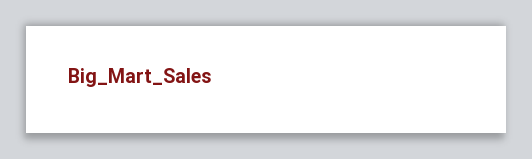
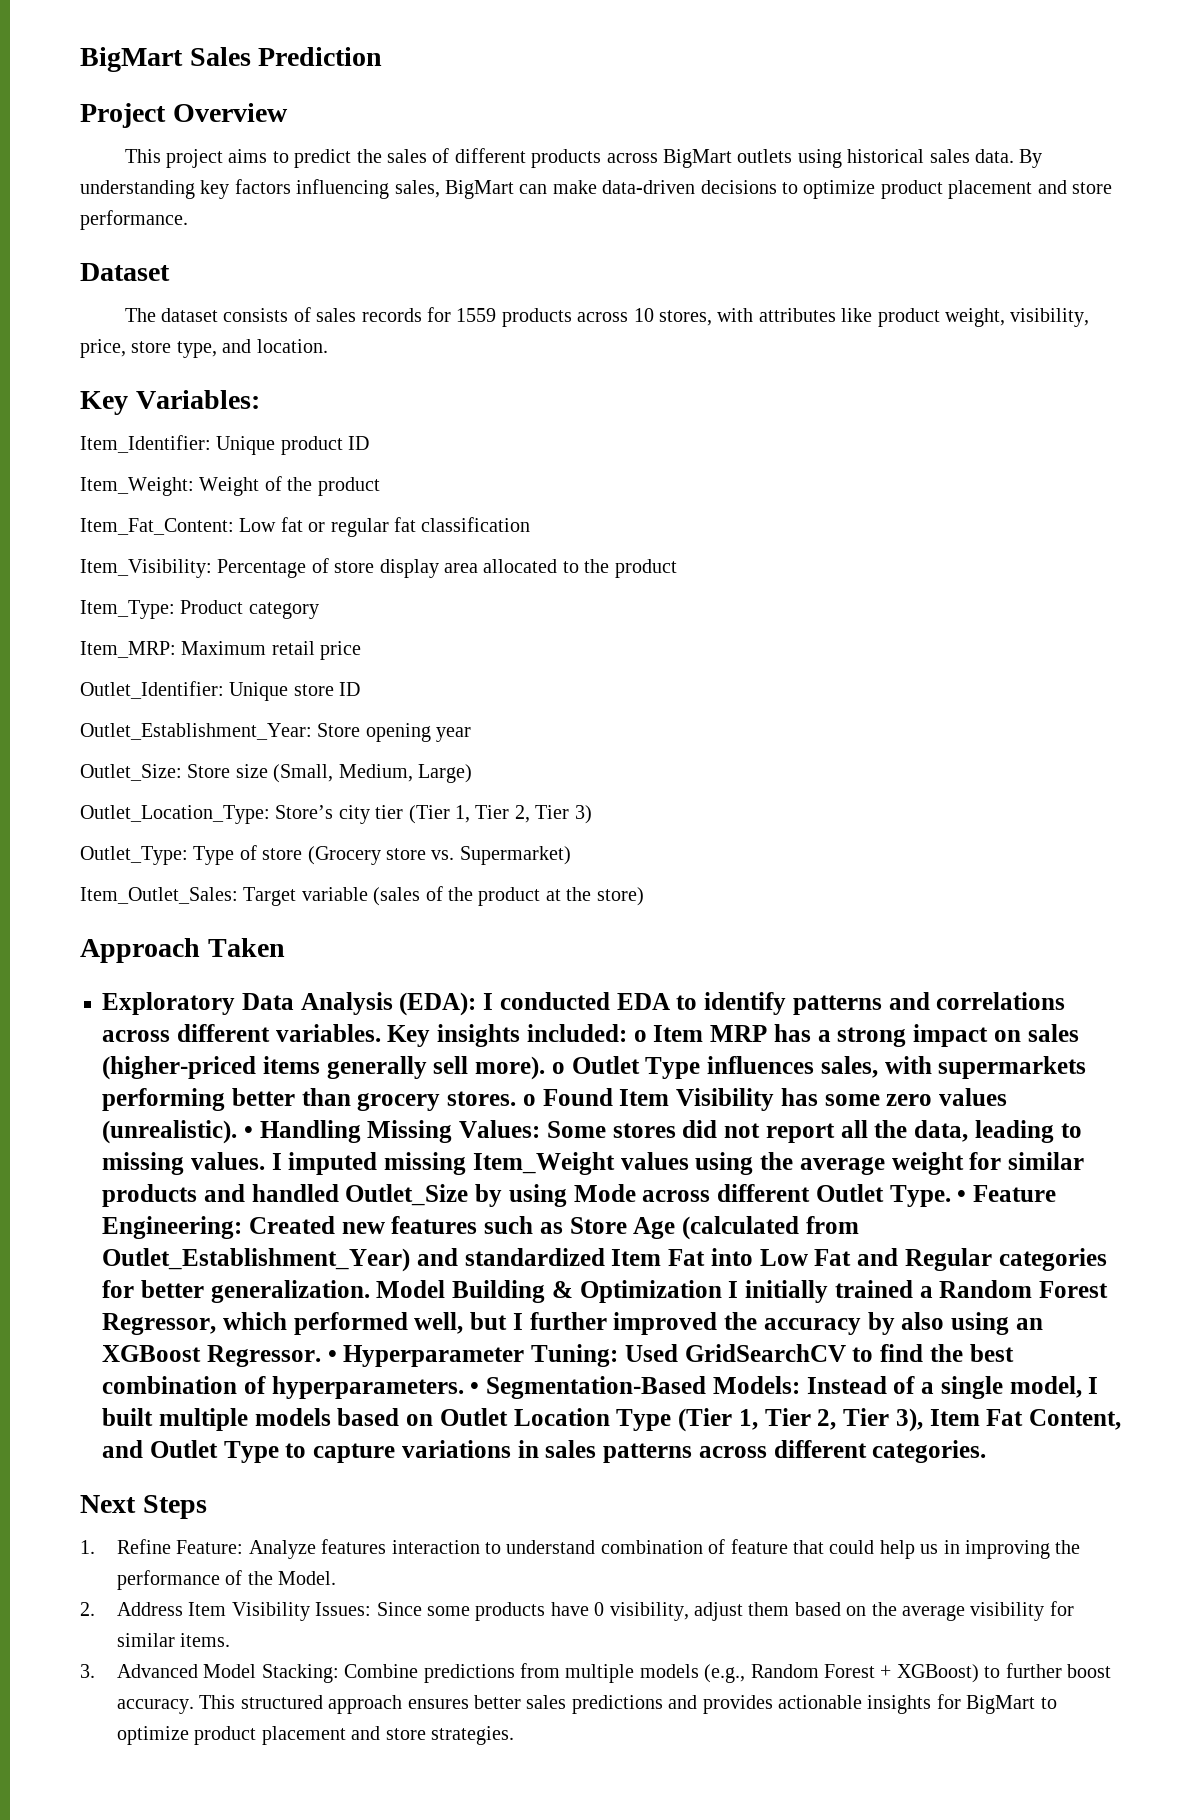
[68,68,211,87] Big_Mart_Sales -> [80,47,383,72] [80,103,288,128] [124,148,1043,168] [80,179,1112,199] [80,210,188,230] [80,263,170,281] [124,307,1090,327] [80,339,328,358] [80,390,260,415] [80,435,370,455] [80,476,380,496] [80,517,531,537] [80,558,677,578] [80,600,319,619] [80,641,362,660] [80,681,361,701] [80,723,472,742] [80,764,472,783] [80,805,592,824] [80,845,571,865] [80,886,644,906] [80,938,285,963] [102,992,1066,1016] [102,1024,1079,1047] [102,1056,1087,1080] [102,1088,1007,1111] [102,1120,1082,1144] [102,1152,1084,1175] [102,1184,1056,1207] [102,1216,859,1240] [102,1248,1107,1272] [102,1280,1108,1303] [102,1312,1043,1335] [102,1344,1014,1367] [102,1376,1099,1399] [102,1408,1121,1432] [102,1440,987,1463] [80,1495,207,1519] [80,1539,1081,1559] [116,1570,337,1590] [80,1601,1074,1621] [116,1633,231,1647] [80,1663,1111,1683] [116,1694,1057,1714] [116,1726,514,1745] BigMart Sales Prediction // Project Overview // This project aims to predict the sales of different products across BigMart outlets using historical sales data. By understanding key factors influencing sales, BigMart can make data-driven decisions to optimize product placement and store performance. // Dataset // The dataset consists of sales records for 1559 products across 10 stores, with attributes like product weight, visibility, price, store type, and location. // Key Variables: // Item_Identifier: Unique product ID // Item_Weight: Weight of the product // Item_Fat_Content: Low fat or regular fat classification // Item_Visibility: Percentage of store display area allocated to the product // Item_Type: Product category // Item_MRP: Maximum retail price // Outlet_Identifier: Unique store ID // Outlet_Establishment_Year: Store opening year // Outlet_Size: Store size (Small, Medium, Large) // Outlet_Location_Type: Store’s city tier (Tier 1, Tier 2, Tier 3) // Outlet_Type: Type of store (Grocery store vs. Supermarket) // Item_Outlet_Sales: Target variable (sales of the product at the store) // Approach Taken // Exploratory Data Analysis (EDA): I conducted EDA to identify patterns and correlations across different variables. Key insights included: o Item MRP has a strong impact on sales (higher-priced items generally sell more). o Outlet Type influences sales, with supermarkets performing better than grocery stores. o Found Item Visibility has some zero values (unrealistic). • Handling Missing Values: Some stores did not report all the data, leading to missing values. I imputed missing Item_Weight values using the average weight for similar products and handled Outlet_Size by using Mode across different Outlet Type. • Feature Engineering: Created new features such as Store Age (calculated from Outlet_Establishment_Year) and standardized Item Fat into Low Fat and Regular categories for better generalization. Model Building & Optimization I initially trained a Random Forest Regressor, which performed well, but I further improved the accuracy by also using an XGBoost Regressor. • Hyperparameter Tuning: Used GridSearchCV to find the best combination of hyperparameters. • Segmentation-Based Models: Instead of a single model, I built multiple models based on Outlet Location Type (Tier 1, Tier 2, Tier 3), Item Fat Content, and Outlet Type to capture variations in sales patterns across different categories. // Next Steps // 1. Refine Feature: Analyze features interaction to understand combination of feature that could help us in improving the performance of the Model. // 2. Address Item Visibility Issues: Since some products have 0 visibility, adjust them based on the average visibility for similar items. // 3. Advanced Model Stacking: Combine predictions from multiple models (e.g., Random Forest + XGBoost) to further boost accuracy. This structured approach ensures better sales predictions and provides actionable insights for BigMart to optimize product placement and store strategies.

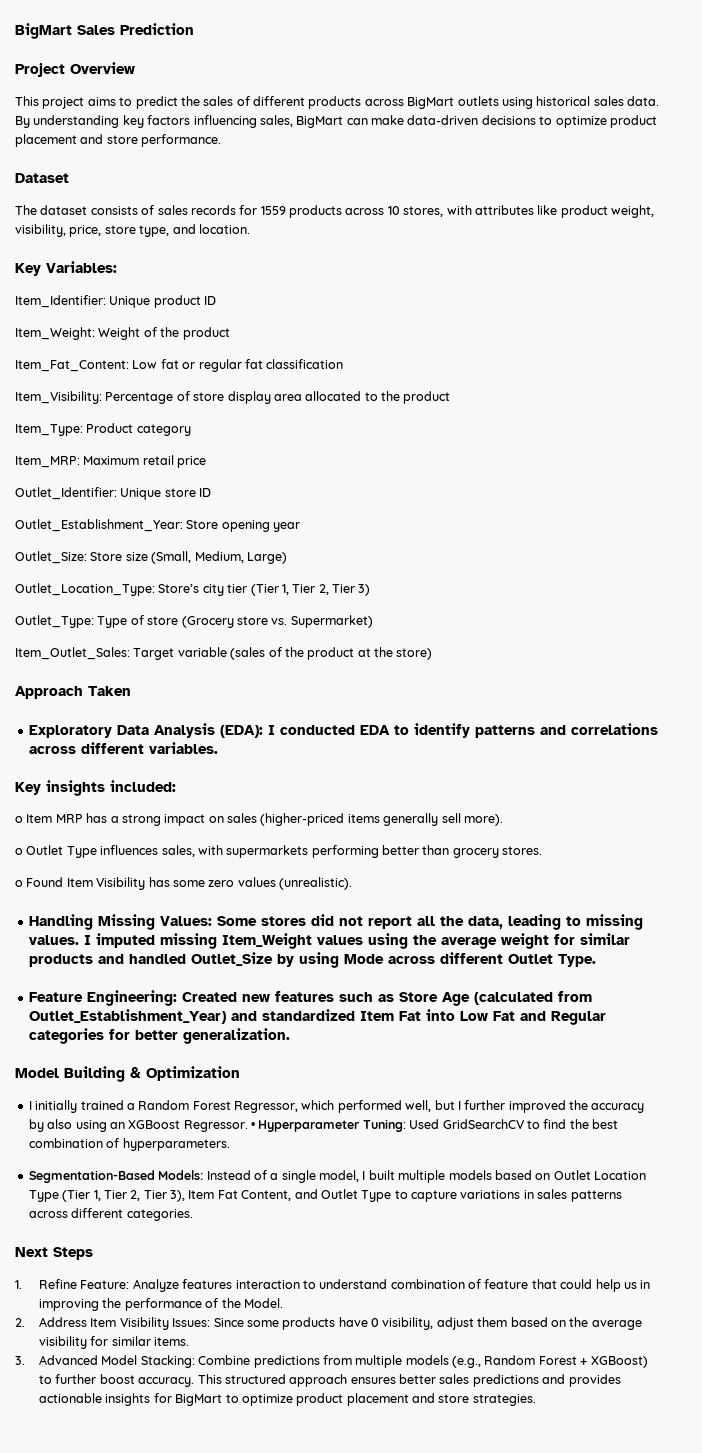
(381, 1033) none -> (218, 748) //
(627, 1033) none -> (176, 786) //
(545, 1068) none -> (503, 820) //
(516, 1098) none -> (543, 850) //
[243,1126,253,1138] • -> (352, 883) //
[957,1190,967,1202] • -> (596, 960) //
(370, 1291) none -> (290, 1036) //
(722, 1291) none -> (240, 1073) //
[470,1382,480,1394] • -> (230, 1144) //

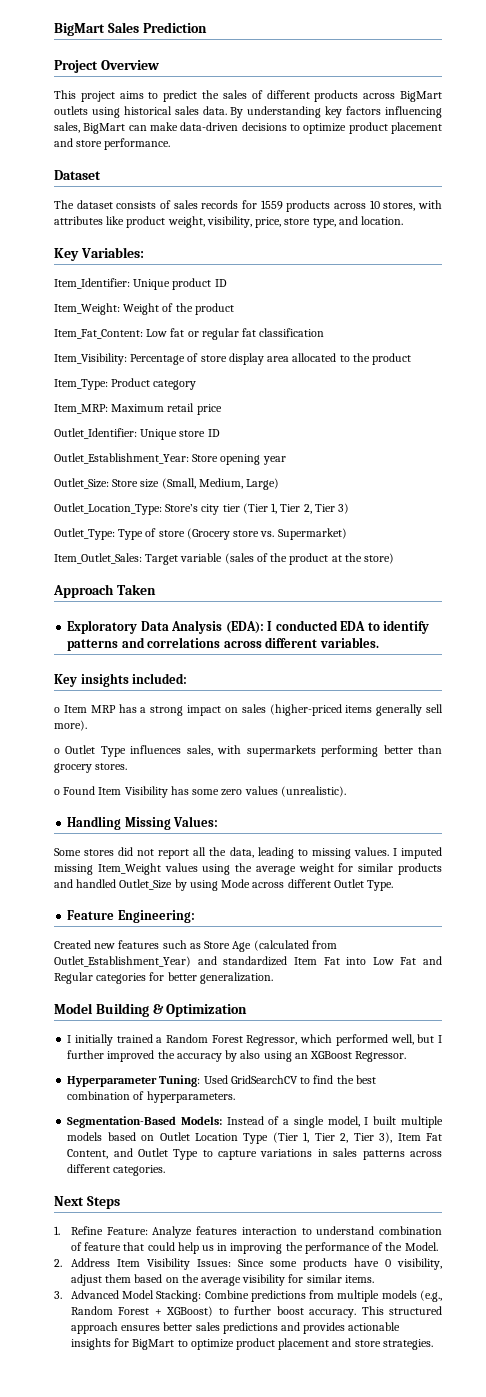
(212, 921) none -> (219, 821) //
(177, 998) none -> (195, 916) //
[251,1122,255,1129] • -> (407, 1056) //

